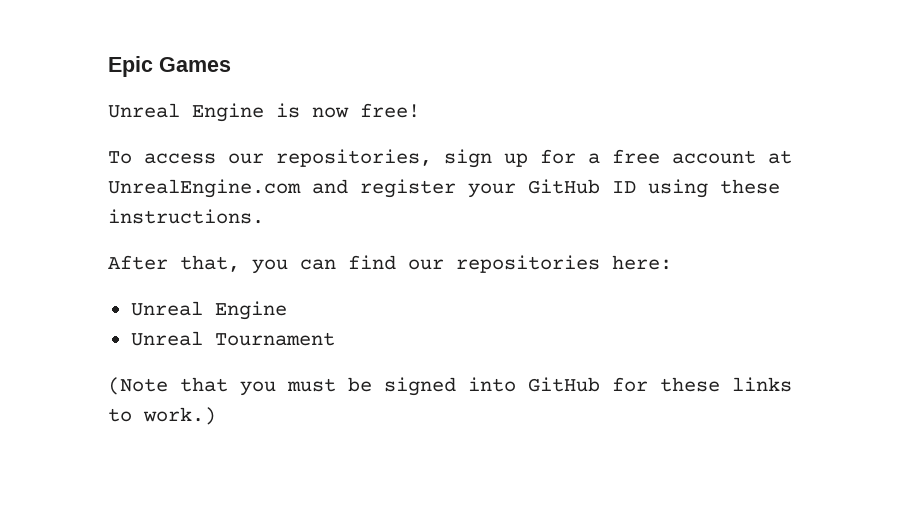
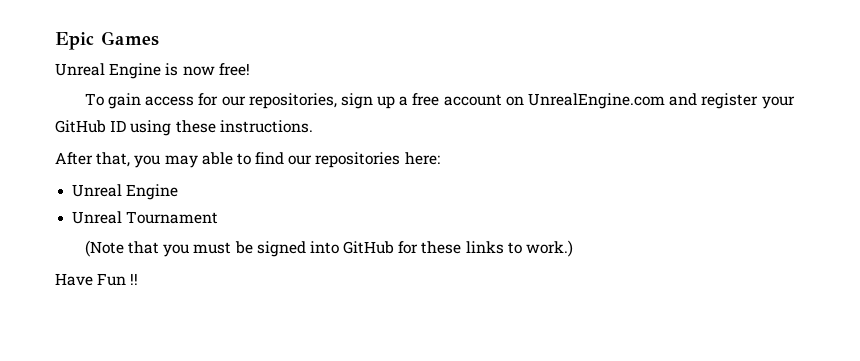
[144,153,216,164] access -> [108,93,219,109] gain access for
[540,149,576,164] for -> (396, 102) none
[768,150,792,164] at -> [505,96,524,106] on
[300,259,336,270] can -> [164,152,251,168] may able to
(216, 416) none -> [55,273,139,286] // Have Fun !!

